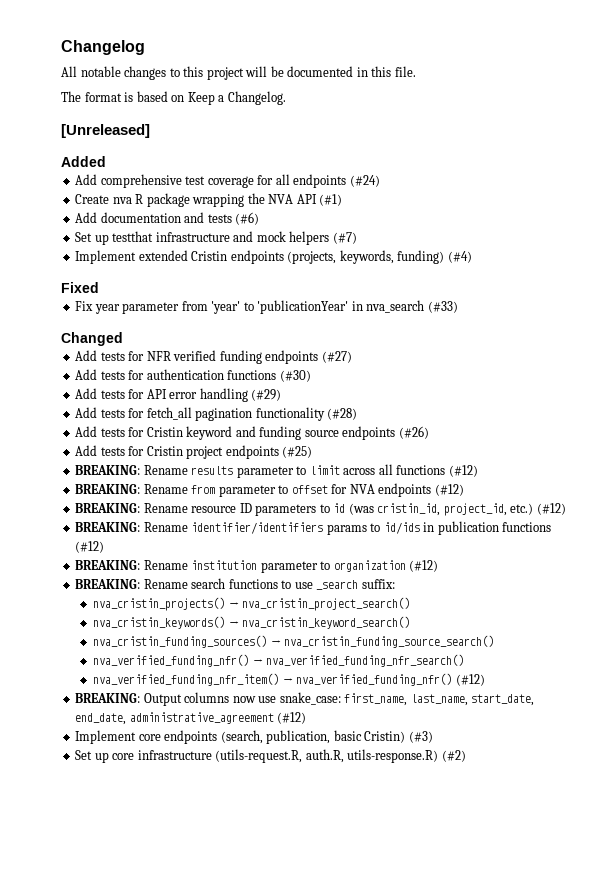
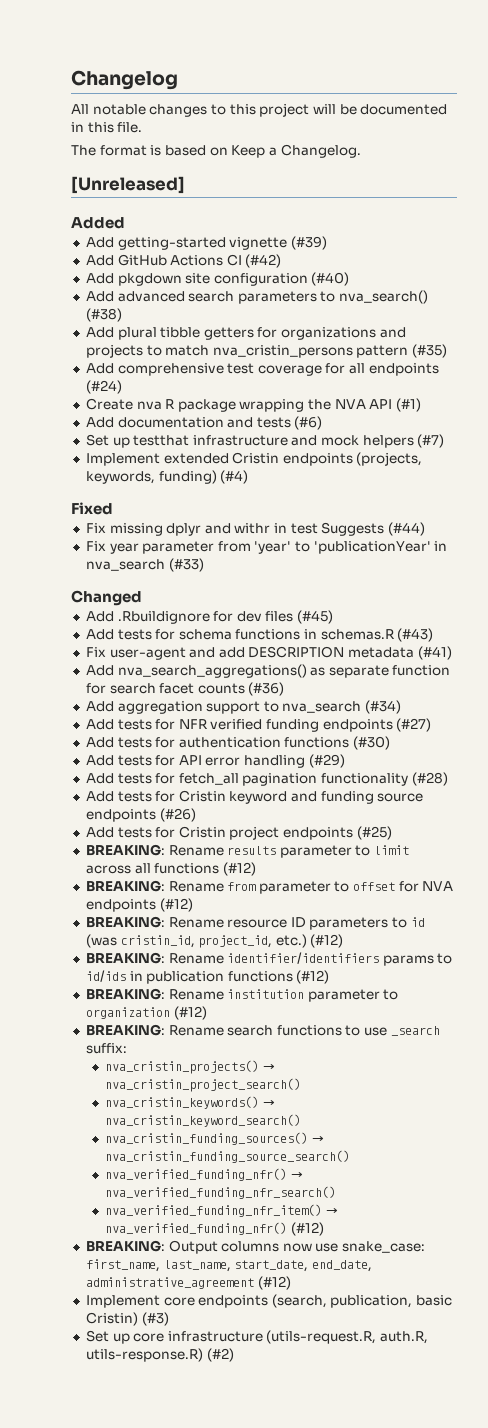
(106, 161) none -> [85,236,327,250] [85,254,282,268] [85,272,350,286] [85,290,429,304] [85,308,122,322] [85,327,406,340] [85,344,448,358] // Add getting-started vignette (#39) // Add GitHub Actions CI (#42) // Add pkgdown site configuration (#40) // Add advanced search parameters to nva_search() (#38) // Add plural tibble getters for organizations and projects to match nva_cristin_persons pattern (#35)
(99, 287) none -> [85,522,426,536] // Fix missing dplyr and withr in test Suggests (#44)
(123, 339) none -> [85,610,334,624] [85,628,434,642] [85,646,452,660] [85,664,451,678] [85,682,285,696] [85,700,402,714] // Add .Rbuildignore for dev files (#45) // Add tests for schema functions in schemas.R (#43) // Fix user-agent and add DESCRIPTION metadata (#41) // Add nva_search_aggregations() as separate function for search facet counts (#36) // Add aggregation support to nva_search (#34)

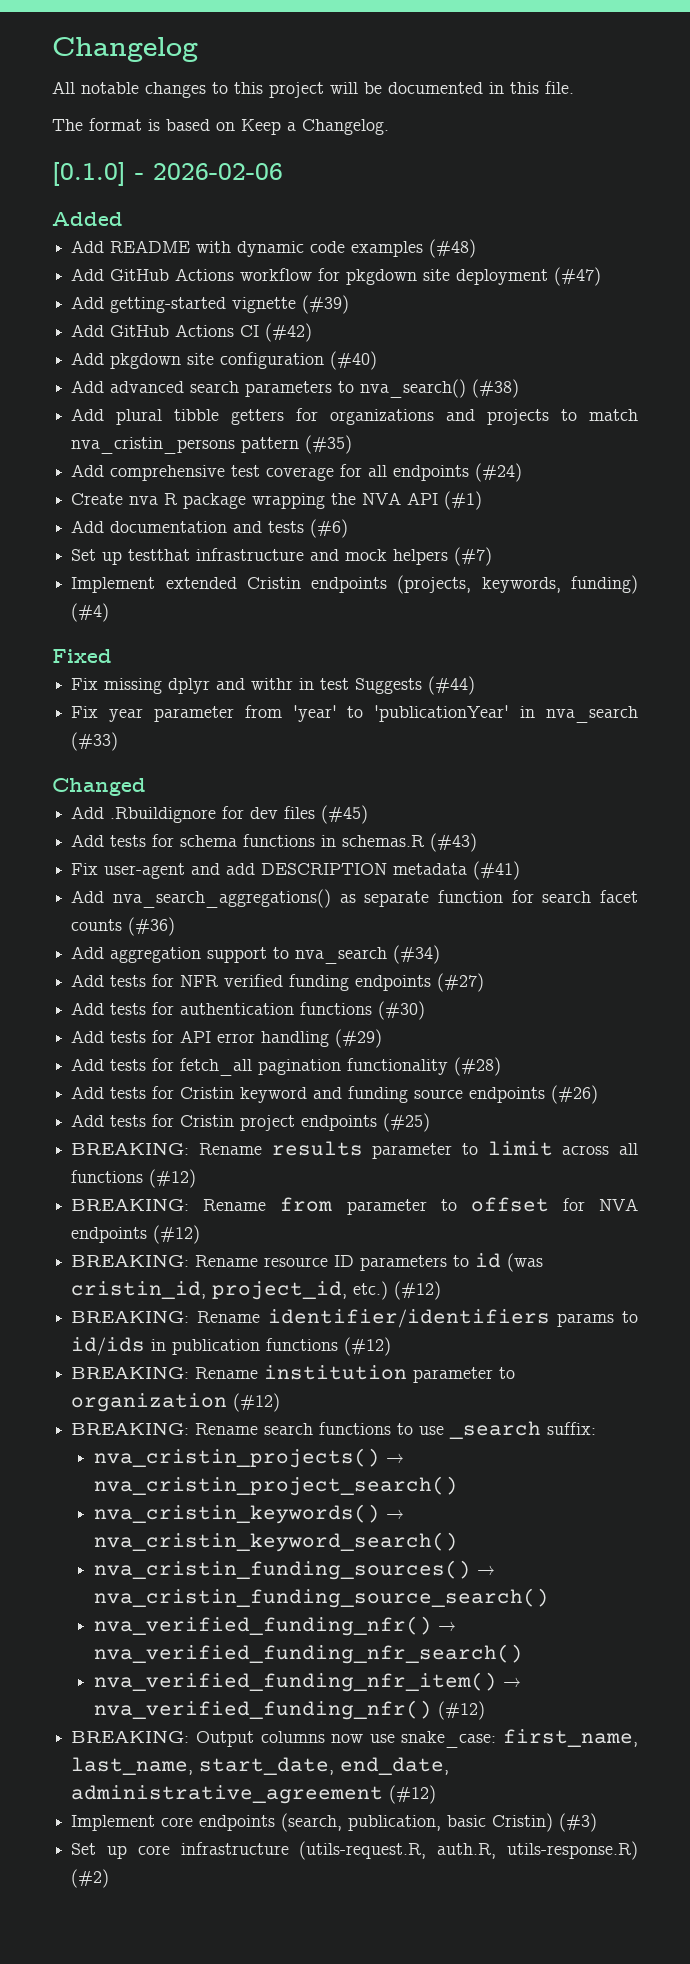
[71,176,185,194] [71,217,125,229] [Unreleased] // Added -> [52,162,283,186] [52,212,123,226] [71,239,477,258] [71,267,602,286] [0.1.0] - 2026-02-06 // Added // Add README with dynamic code examples (#48) // Add GitHub Actions workflow for pkgdown site deployment (#47)

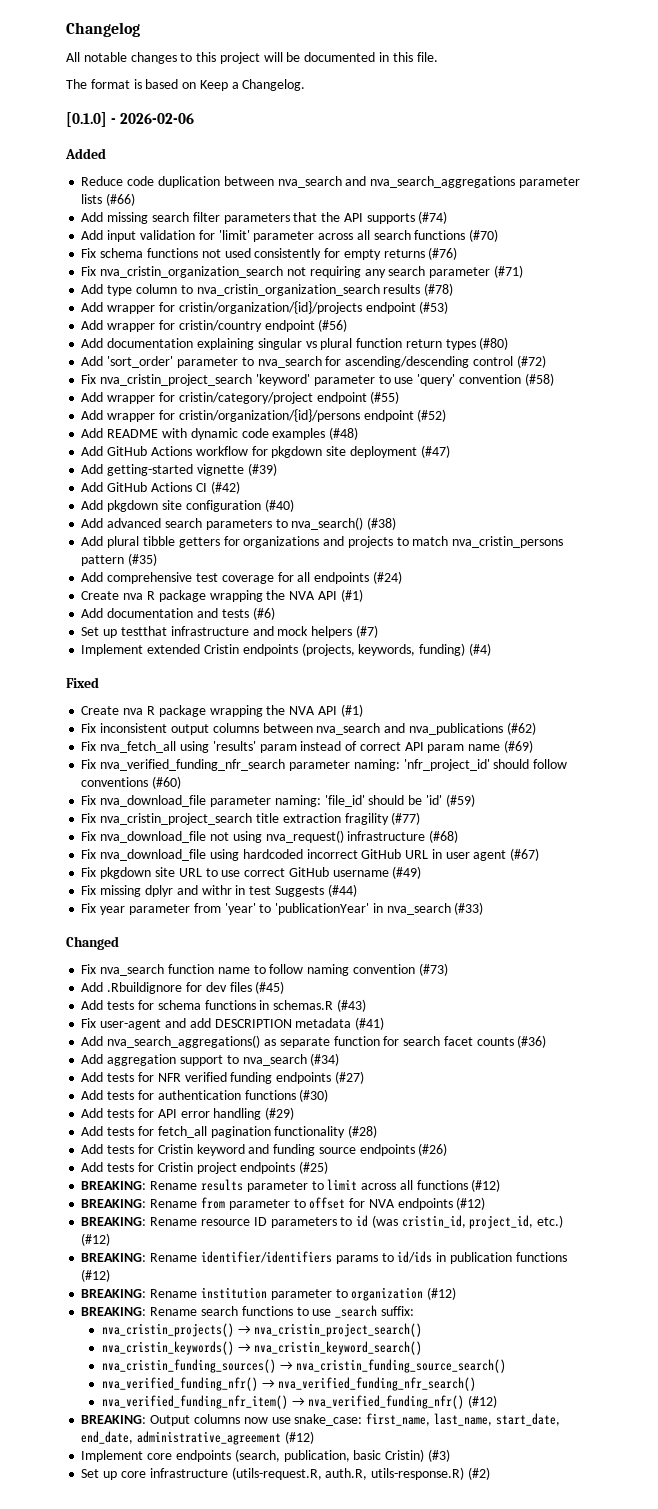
(123, 219) none -> [81,176,580,188] [81,193,136,206] [81,211,448,224] [81,229,499,242] [81,247,458,260] [81,265,523,278] [81,283,454,296] [81,301,449,314] [81,319,348,332] [81,337,509,350] [81,355,546,368] [81,373,554,386] [81,391,400,404] [81,409,447,422] // Reduce code duplication between nva_search and nva_search_aggregations parameter lists (#66) // Add missing search filter parameters that the API supports (#74) // Add input validation for 'limit' parameter across all search functions (#70) // Fix schema functions not used consistently for empty returns (#76) // Fix nva_cristin_organization_search not requiring any search parameter (#71) // Add type column to nva_cristin_organization_search results (#78) // Add wrapper for cristin/organization/{id}/projects endpoint (#53) // Add wrapper for cristin/country endpoint (#56) // Add documentation explaining singular vs plural function return types (#80) // Add 'sort_order' parameter to nva_search for ascending/descending control (#72) // Fix nva_cristin_project_search 'keyword' parameter to use 'query' convention (#58) // Add wrapper for cristin/category/project endpoint (#55) // Add wrapper for cristin/organization/{id}/persons endpoint (#52)
(112, 656) none -> [81,704,363,717] [81,722,536,735] [81,740,533,753] [81,759,568,771] [81,776,182,789] [81,794,475,807] [81,812,421,825] [81,830,459,843] [81,848,540,861] [81,866,422,879] // Create nva R package wrapping the NVA API (#1) // Fix inconsistent output columns between nva_search and nva_publications (#62) // Fix nva_fetch_all using 'results' param instead of correct API param name (#69) // Fix nva_verified_funding_nfr_search parameter naming: 'nfr_project_id' should follow conventions (#60) // Fix nva_download_file parameter naming: 'file_id' should be 'id' (#59) // Fix nva_cristin_project_search title extraction fragility (#77) // Fix nva_download_file not using nva_request() infrastructure (#68) // Fix nva_download_file using hardcoded incorrect GitHub URL in user agent (#67) // Fix pkgdown site URL to use correct GitHub username (#49)
(146, 787) none -> [81,963,448,976] // Fix nva_search function name to follow naming convention (#73)

